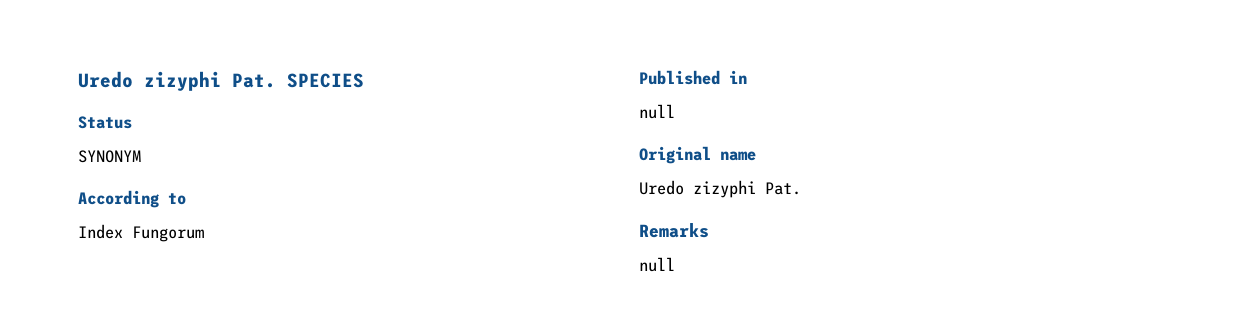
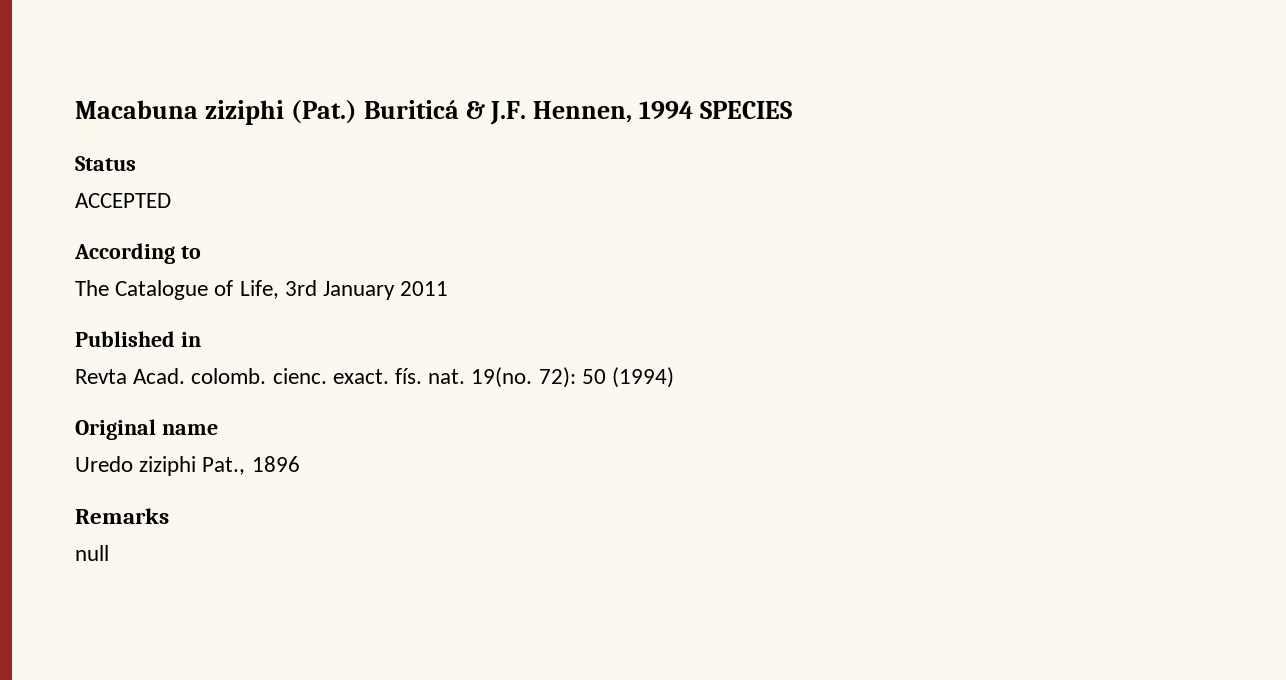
[78,71,276,91] Uredo zizyphi Pat. -> [75,100,694,125] Macabuna ziziphi (Pat.) Buriticá & J.F. Hennen, 1994
[78,150,141,163] SYNONYM -> [75,193,171,208] ACCEPTED
[78,224,204,242] [639,70,747,85] [639,104,675,119] Index Fungorum // Published in // null -> [75,280,449,300] [75,331,201,347] [75,367,675,388] The Catalogue of Life, 3rd January 2011 // Published in // Revta Acad. colomb. cienc. exact. fís. nat. 19(no. 72): 50 (1994)
[693,180,801,198] zizyphi Pat. -> [139,456,300,476] ziziphi Pat., 1896

